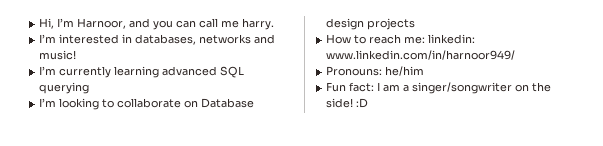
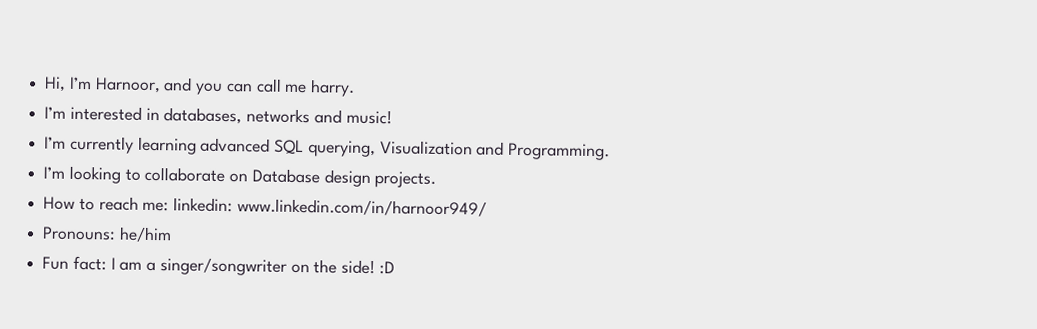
[39,82,90,94] querying -> [307,140,611,161] querying, Visualization and Programming.
[367,18,416,30] projects -> [374,171,437,188] projects.

